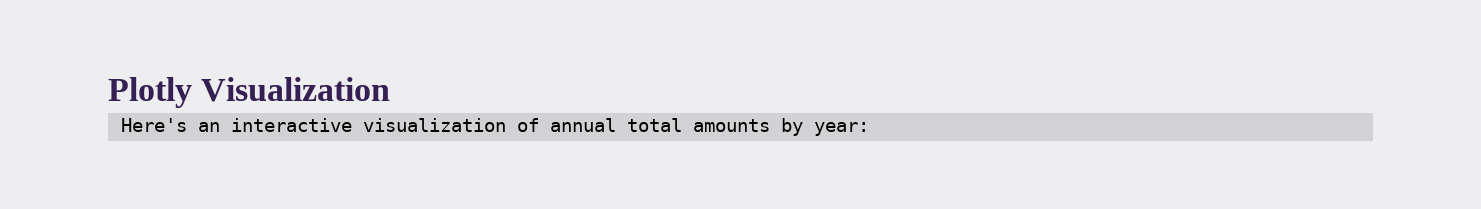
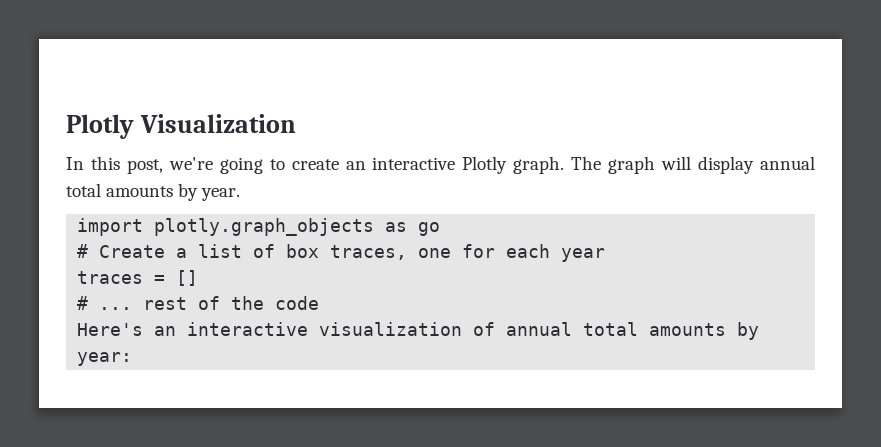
(391, 89) none -> [66,156,815,174] [66,183,241,201] [77,218,441,236] [77,244,606,262] [77,270,199,286] [77,296,320,310] // In this post, we're going to create an interactive Plotly graph. The graph will display annual total amounts by year. // import plotly.graph_objects as go // # Create a list of box traces, one for each year // traces = [] // # ... rest of the code

